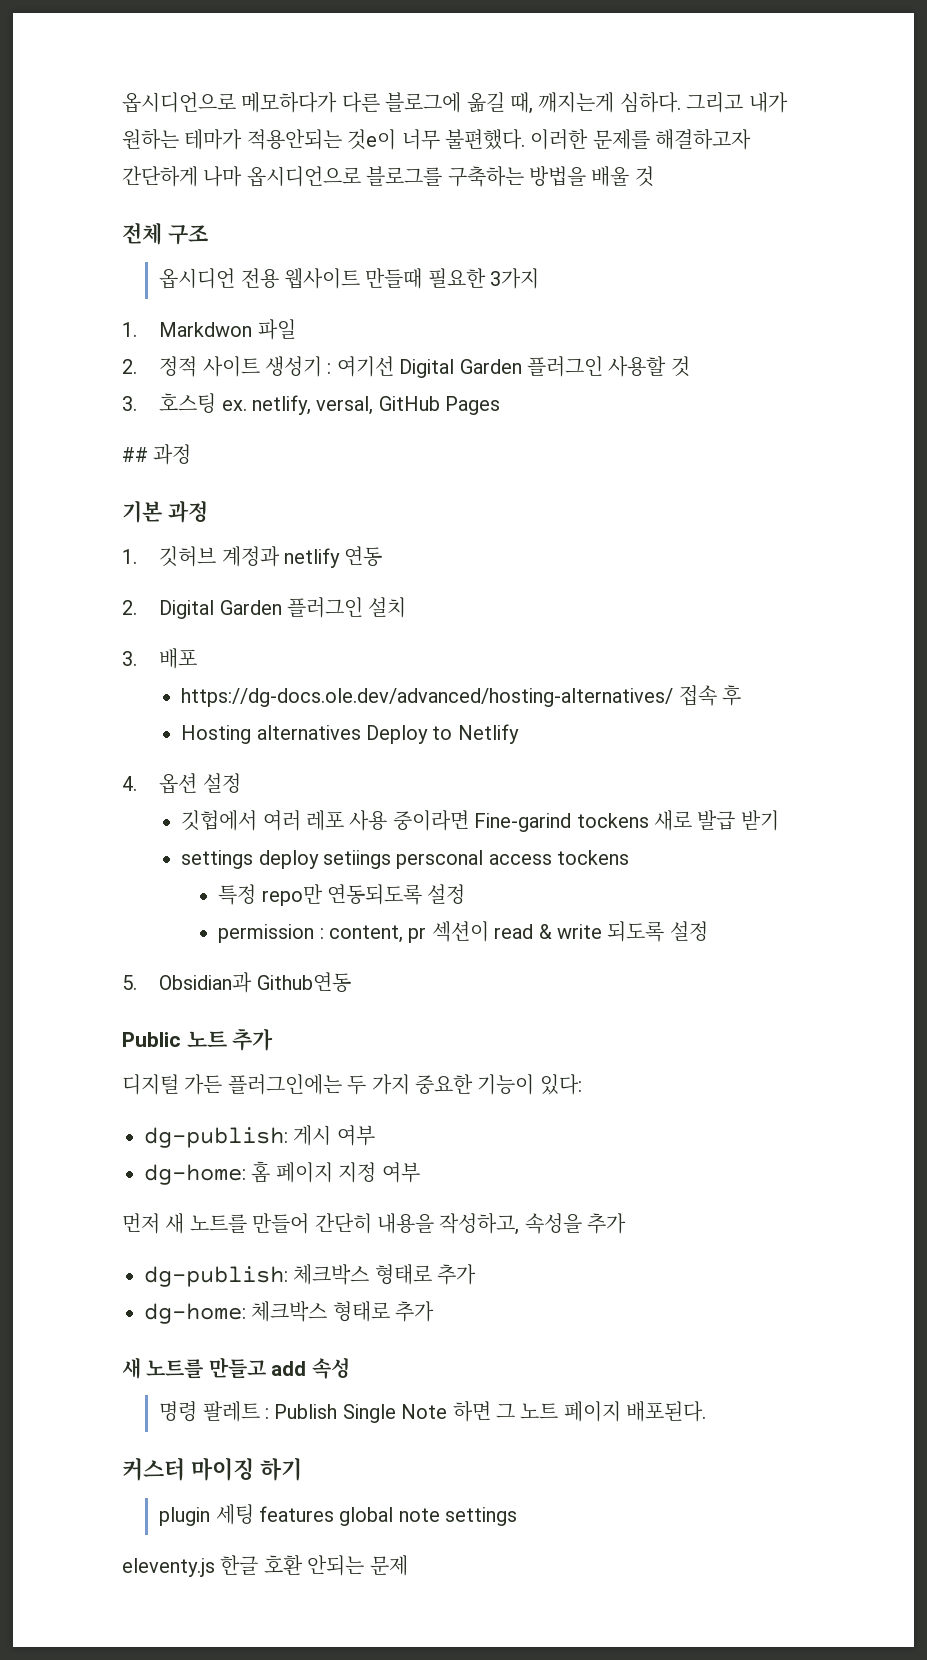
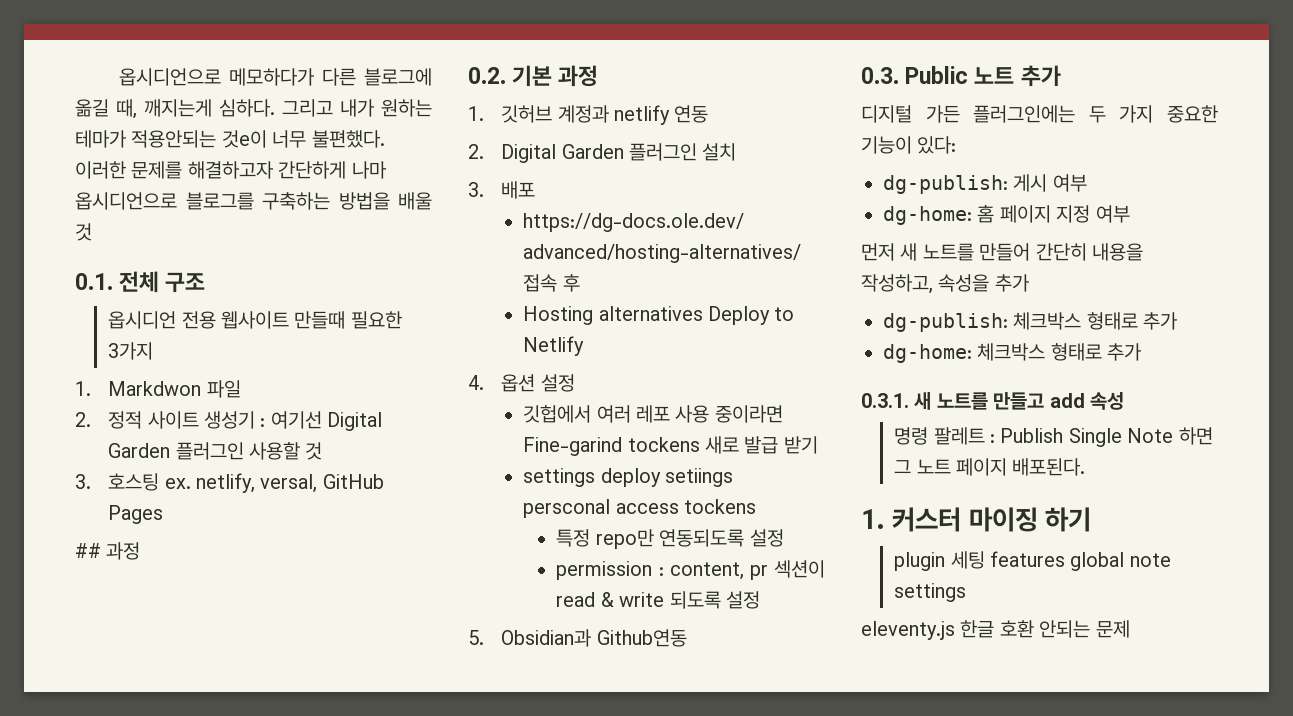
(654, 176) none -> [75,273,113,290] 0.1.
(192, 454) none -> [468,67,506,84] 0.2.
(351, 982) none -> [861,67,899,84] 0.3.
(435, 1311) none -> [861,393,909,408] 0.3.1.
(707, 1411) none -> [861,509,885,529] 1.

